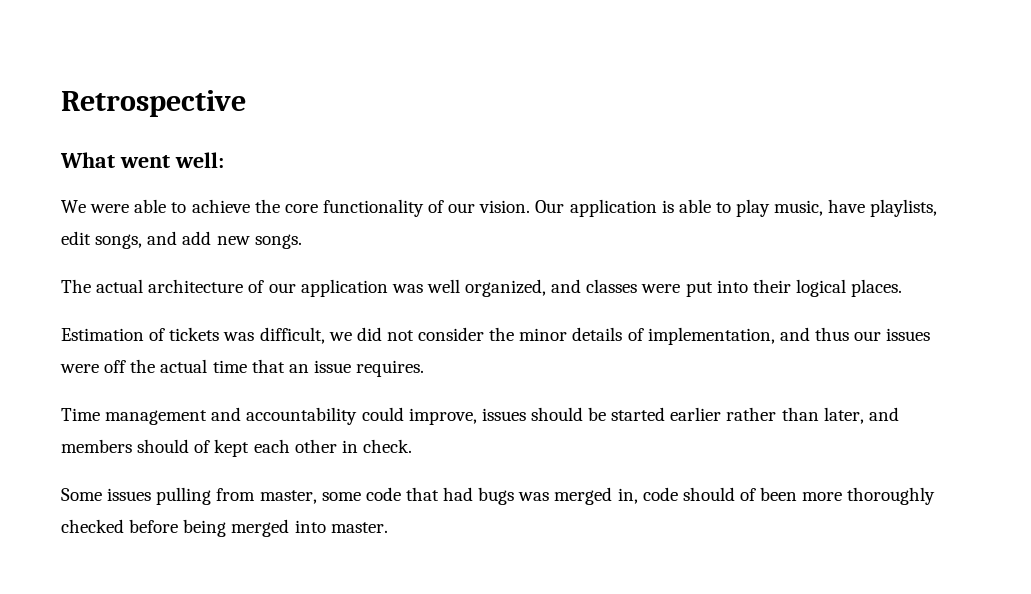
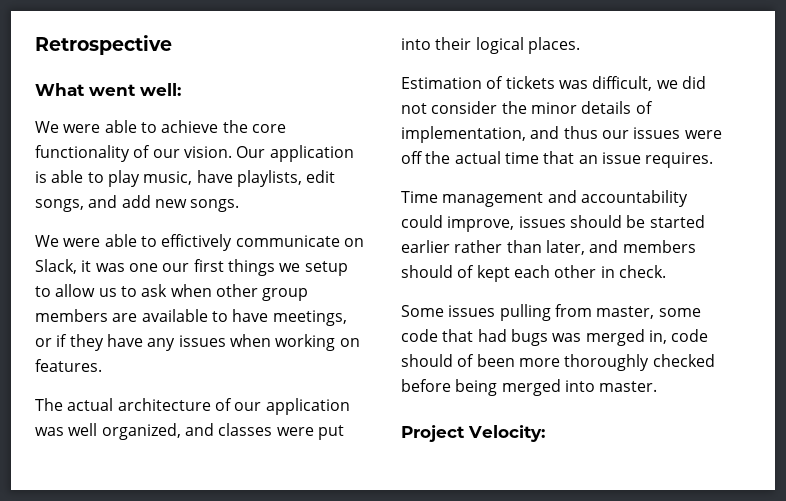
(302, 241) none -> [35,234,364,251] [35,259,348,276] [35,284,309,301] [35,309,347,326] [35,334,360,351] [35,359,102,372] // We were able to effictively communicate on Slack, it was one our first things we setup to allow us to ask when other group members are available to have meetings, or if they have any issues when working on features.
(388, 527) none -> [401,425,545,442] // Project Velocity:

